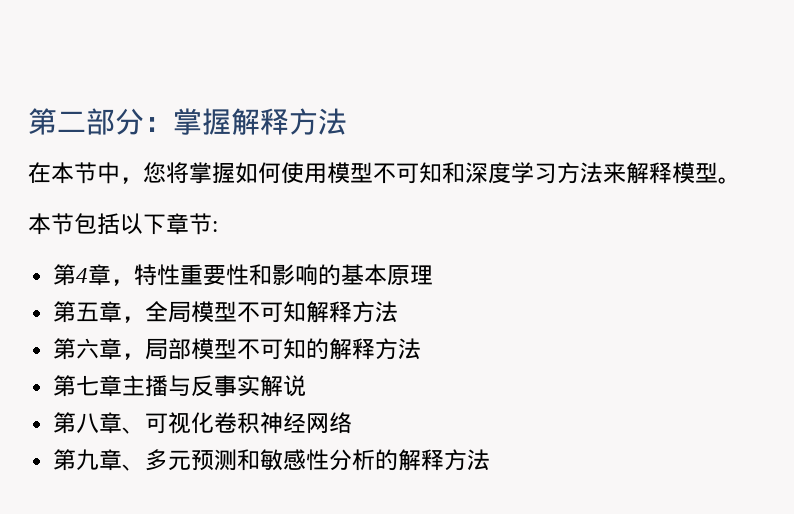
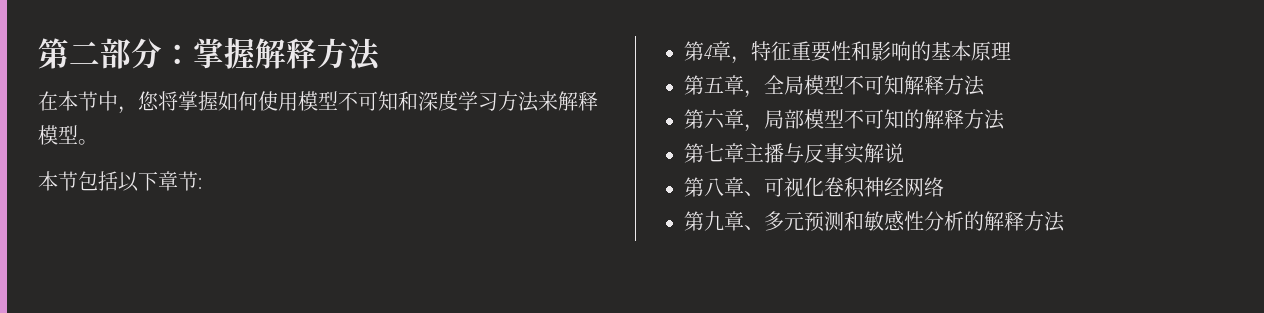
[157,264,181,286] 性 -> [771,41,791,61] 征

